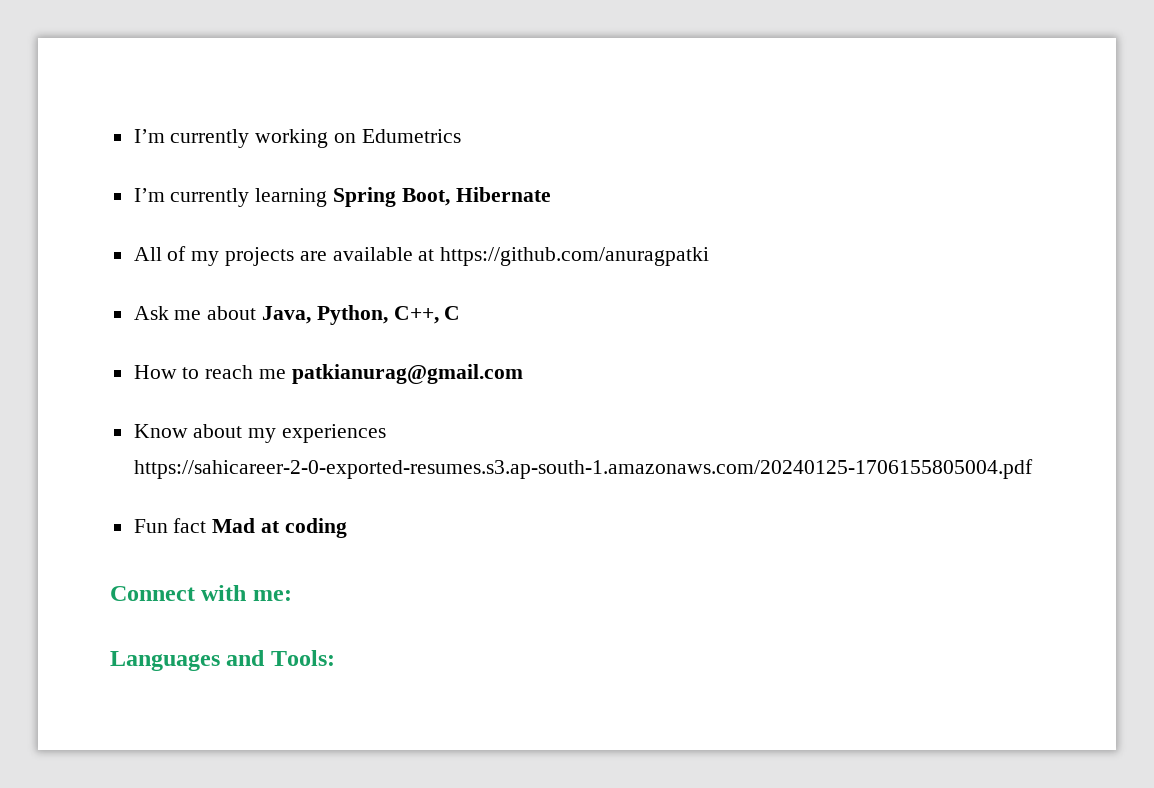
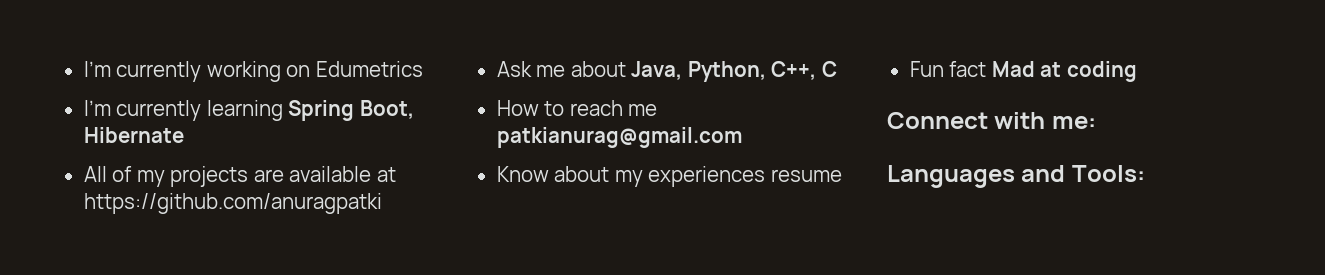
[133,459,1033,479] https://sahicareer-2-0-exported-resumes.s3.ap-south-1.amazonaws.com/20240125-1706155805004.pdf -> [770,169,842,182] resume

